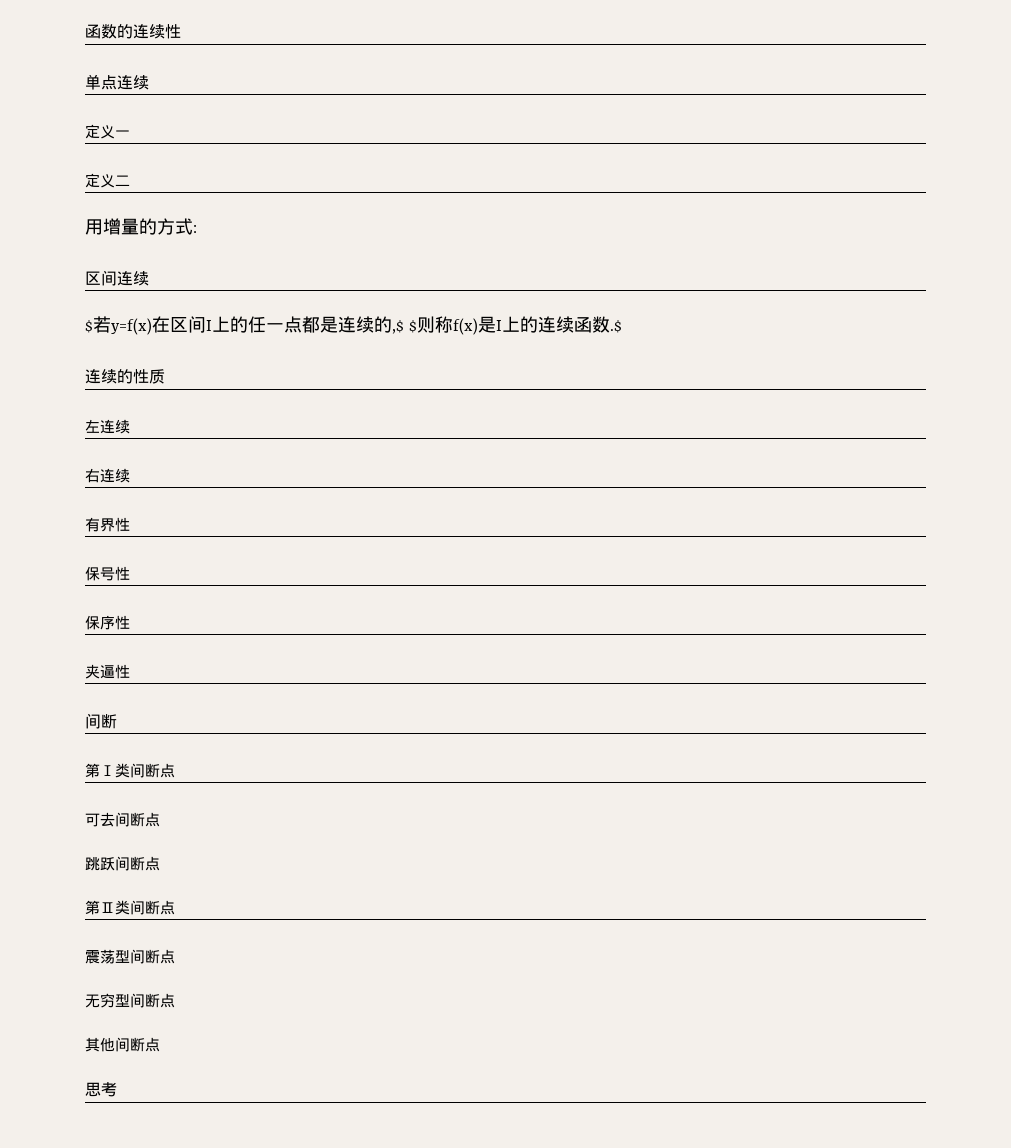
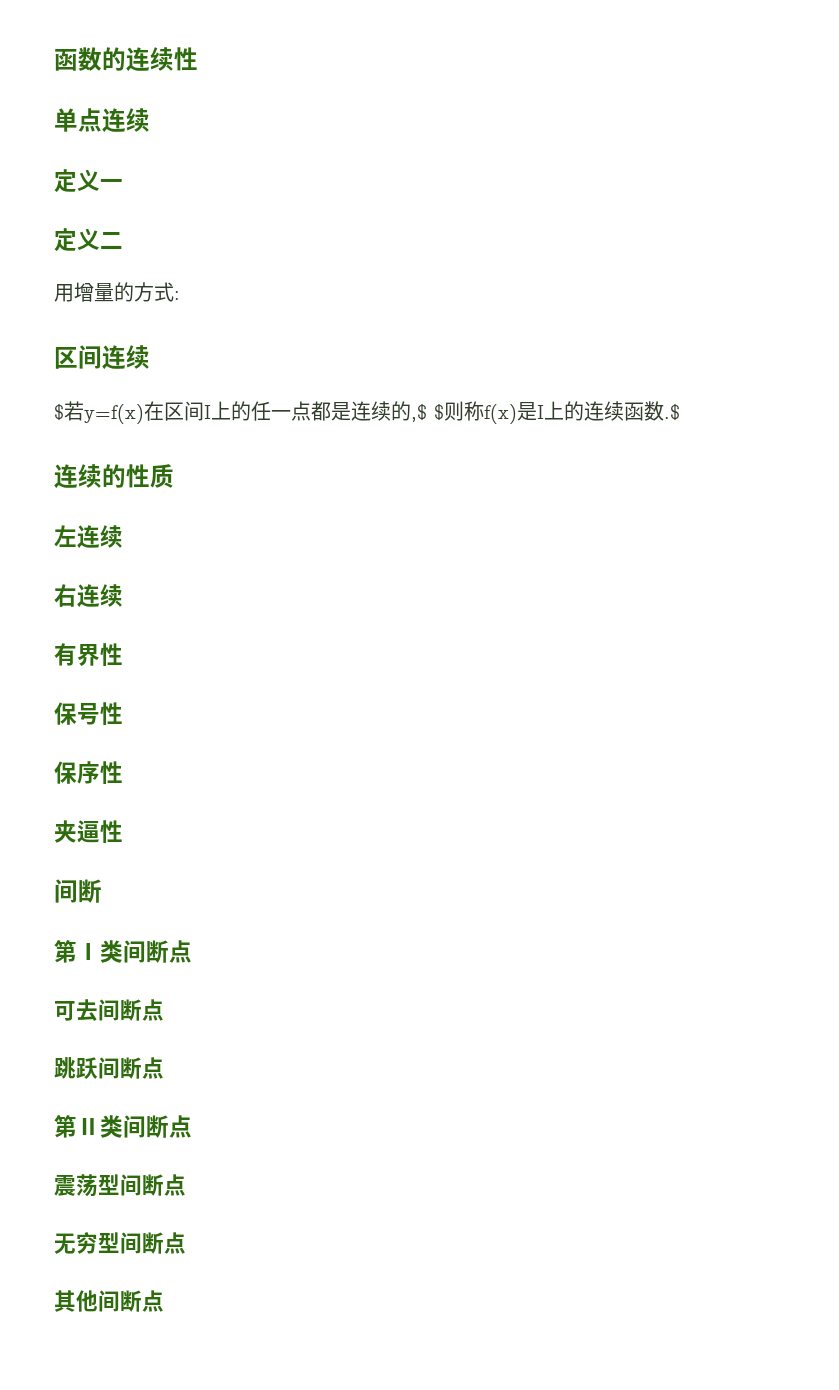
[85,1082,117,1097] // 思考 -> (164, 1301) none

